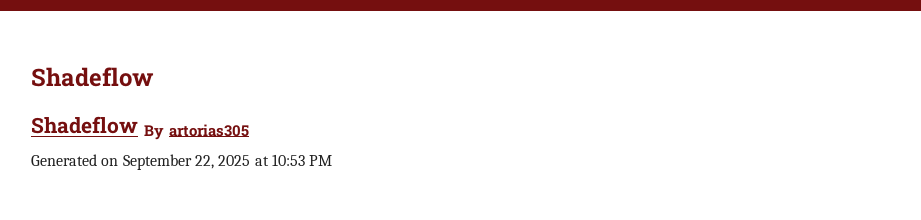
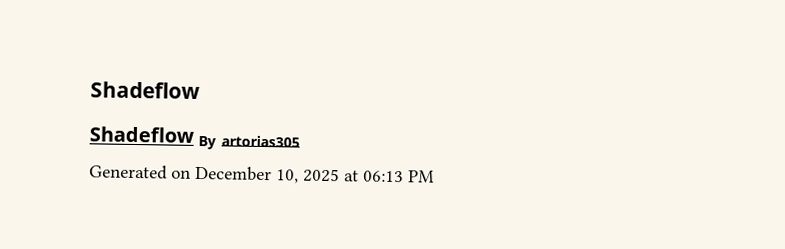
[122,154,214,170] September 22, -> [195,165,299,184] December 10,
[271,154,305,166] 10:53 -> [363,170,404,183] 06:13

